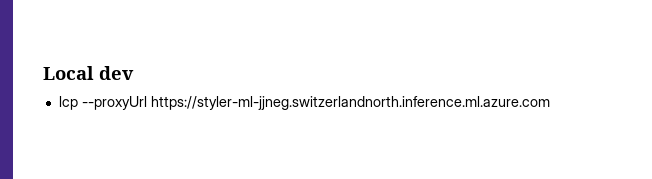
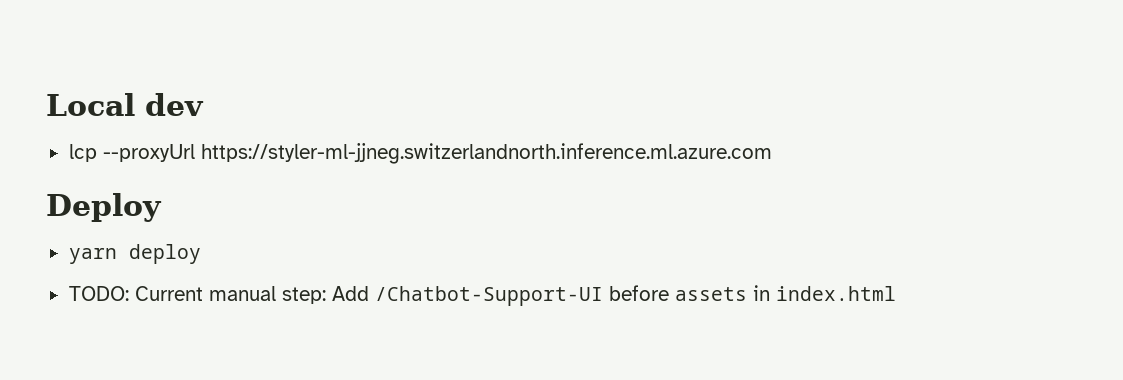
(550, 103) none -> [46,193,162,222] [68,244,201,264] [68,285,896,306] // Deploy // yarn deploy // TODO: Current manual step: Add /Chatbot-Support-UI before assets in index.html

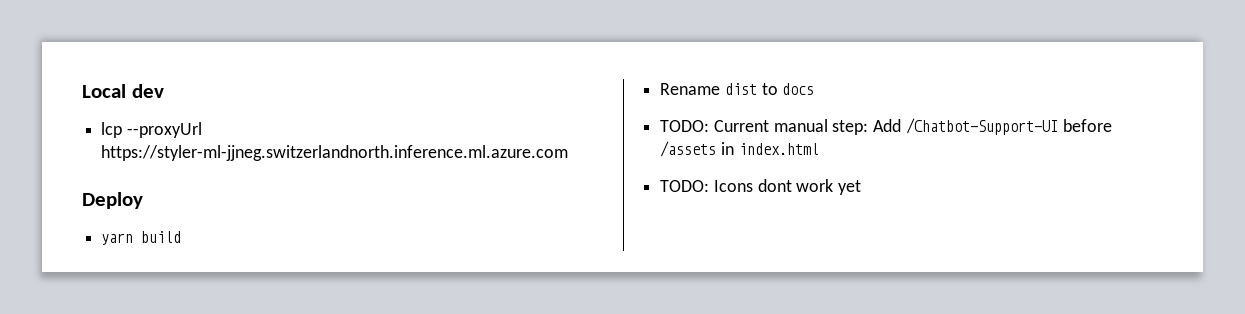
[128,244,201,264] deploy -> [141,231,182,243] [660,83,815,95] build // Rename dist to docs
[674,287,747,301] assets -> [660,141,717,157] /assets
(896, 293) none -> [660,179,862,195] // TODO: Icons dont work yet

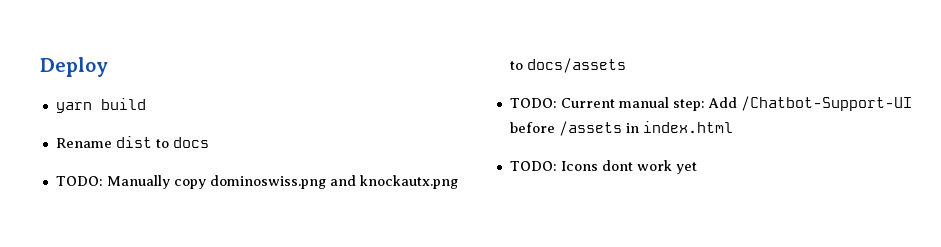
[82,84,164,98] [101,122,202,138] [101,145,569,161] Local dev // lcp --proxyUrl https://styler-ml-jjneg.switzerlandnorth.inference.ml.azure.com // -> (40, 67) none
(815, 89) none -> [55,175,458,189] [509,58,626,73] // TODO: Manually copy dominoswiss.png and knockautx.png to docs/assets

